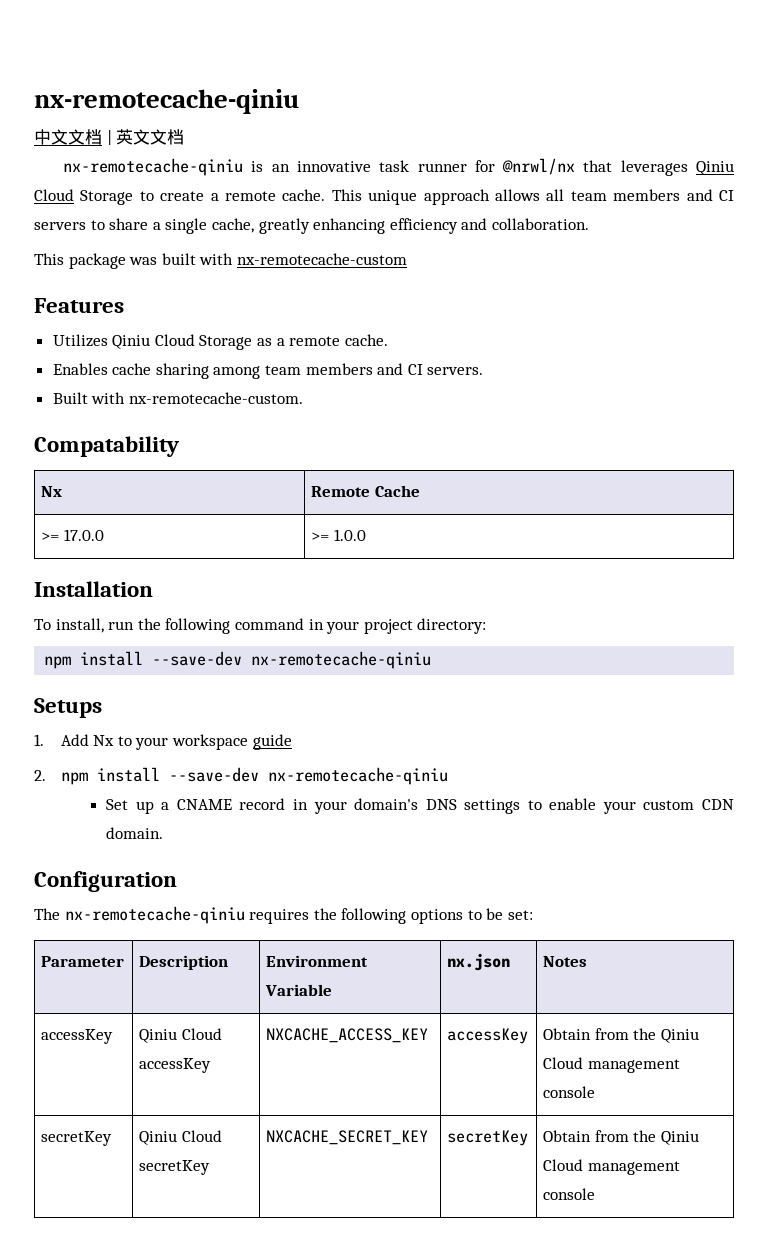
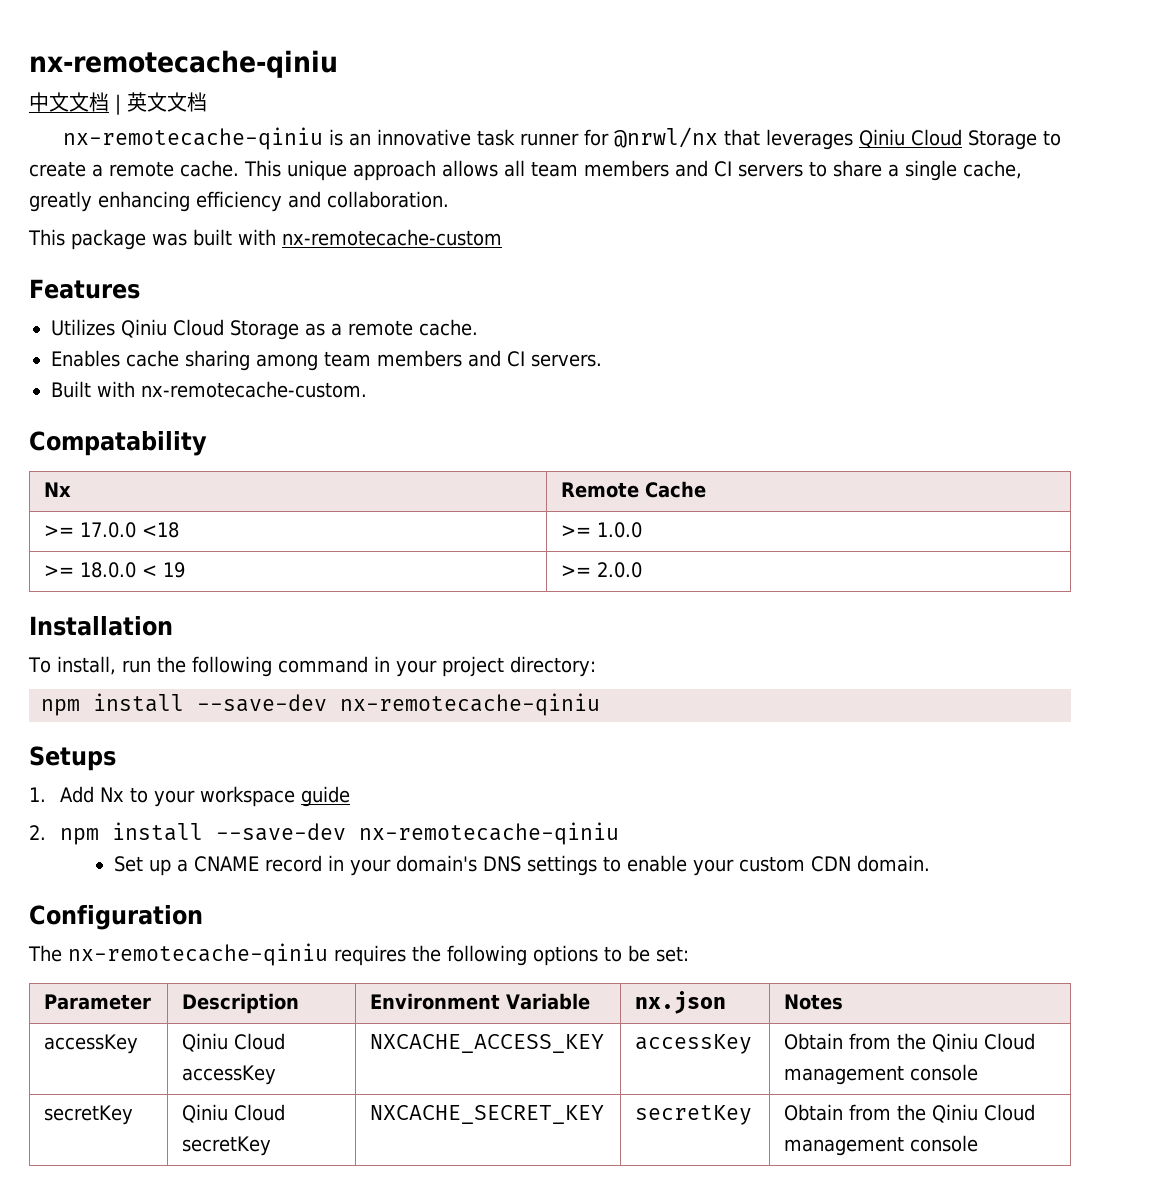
(104, 535) none -> [142,522,180,538] <18
(366, 535) none -> [44,562,186,578] [561,562,643,578] // >= 18.0.0 < 19 | >= 2.0.0

